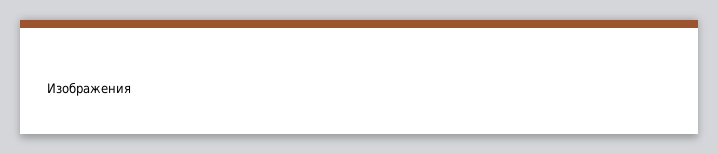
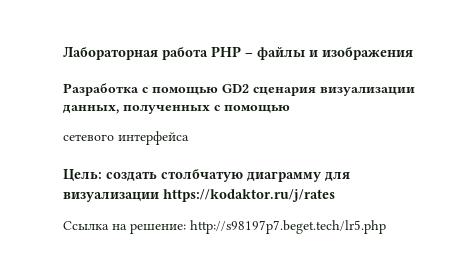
[47,82,131,96] Изображения -> [63,46,413,60] [63,83,415,96] [63,105,290,114] [63,131,189,145] [63,169,350,182] [63,189,335,202] [63,220,386,234] Лабораторная работа PHP – файлы и изображения // Разработка с помощью GD2 сценария визуализации данных, полученных с помощью // сетевого интерфейса // Цель: создать столбчатую диаграмму для визуализации https://kodaktor.ru/j/rates // Ссылка на решение: http://s98197p7.beget.tech/lr5.php

